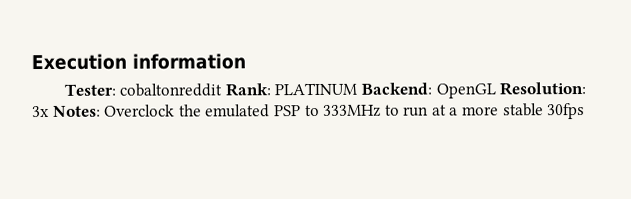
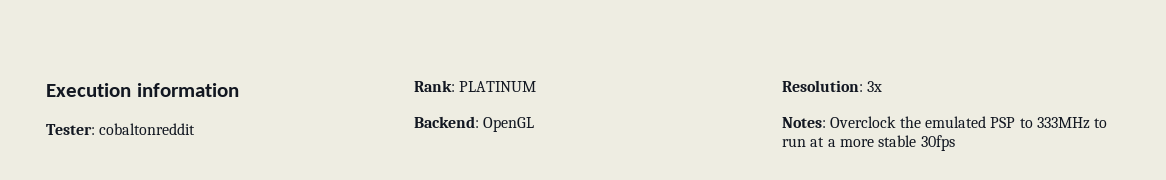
(223, 90) none -> (196, 129) //
(358, 89) none -> (537, 86) //
(496, 91) none -> (535, 124) //
(50, 111) none -> (883, 86) //

